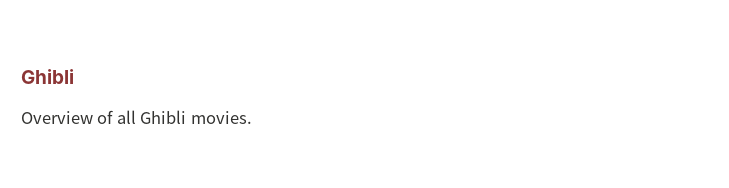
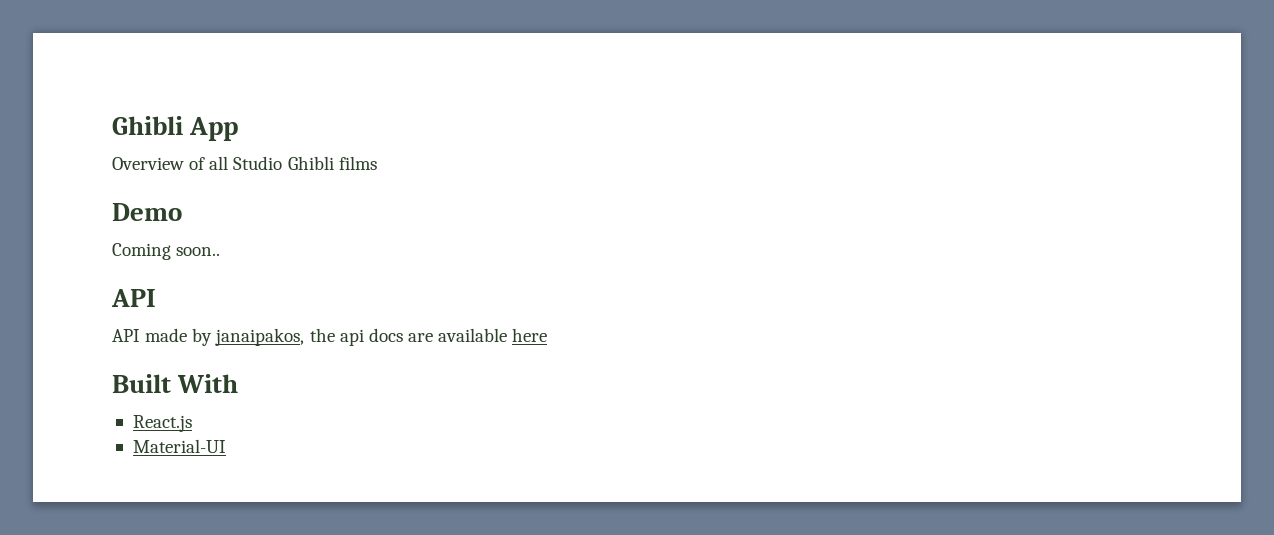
[21,69,74,84] Ghibli -> [112,116,239,141] Ghibli App
[140,110,252,124] Ghibli movies. -> [233,156,377,170] [112,203,182,221] [112,243,221,260] [111,289,156,307] [112,328,548,346] [112,374,239,393] [132,415,192,432] [132,439,226,453] Studio Ghibli films // Demo // Coming soon.. // API // API made by janaipakos, the api docs are available here // Built With // React.js // Material-UI

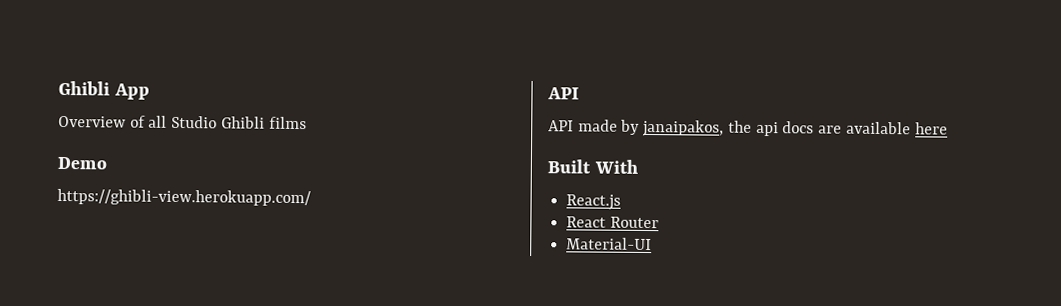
[112,243,221,260] Coming soon.. -> [57,188,311,207] https://ghibli-view.herokuapp.com/
(192, 423) none -> [566,216,659,229] // React Router

